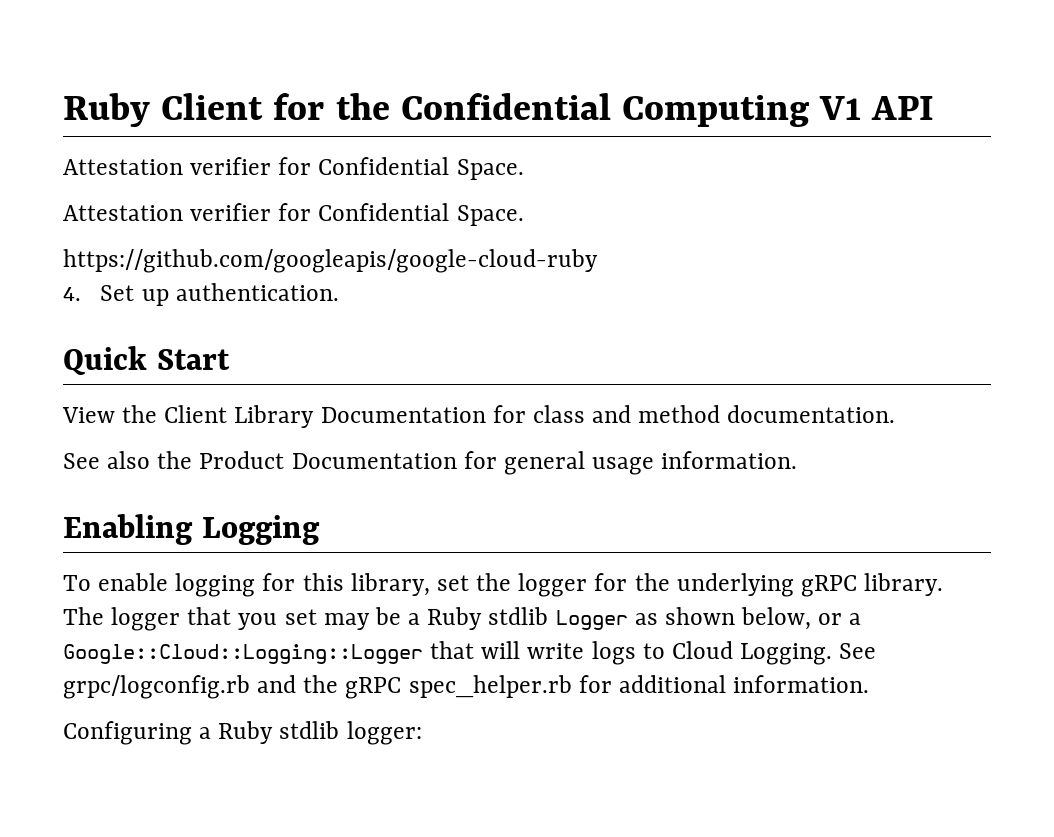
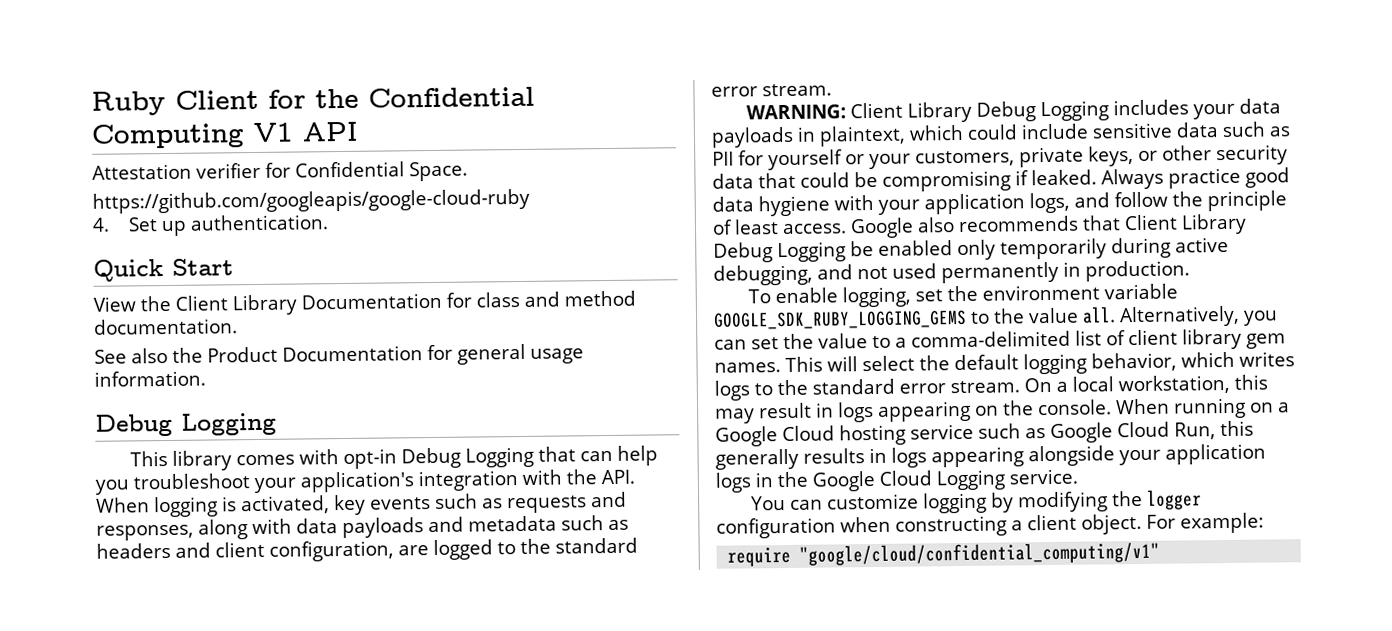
[63,203,524,226] // Attestation verifier for Confidential Space. -> (468, 171) none
[63,514,193,545] Enabling -> [95,413,173,437] Debug
[63,573,944,597] [63,607,862,631] [63,641,877,665] [63,675,870,699] [63,721,422,745] To enable logging for this library, set the logger for the underlying gRPC library. The logger that you set may be a Ruby stdlib Logger as shown below, or a Google::Cloud::Logging::Logger that will write logs to Cloud Logging. See grpc/logconfig.rb and the gRPC spec_helper.rb for additional information. // Configuring a Ruby stdlib logger: -> [129,445,658,471] [95,469,635,495] [96,491,627,518] [96,515,629,541] [96,537,638,562] [711,83,832,97] [745,98,1281,123] [711,121,1291,148] [712,144,1288,171] [712,167,1290,192] [712,190,1287,217] [712,213,1247,239] [713,236,1229,263] [713,260,1190,286] [747,283,1178,308] [713,305,1278,330] [714,328,1286,350] [714,351,1295,375] [714,374,1268,401] [715,397,1290,424] [715,420,1254,447] [715,443,1266,470] [715,468,1078,493] [750,489,1202,514] [716,512,1264,539] [727,541,1161,567] This library comes with opt-in Debug Logging that can help you troubleshoot your application's integration with the API. When logging is activated, key events such as requests and responses, along with data payloads and metadata such as headers and client configuration, are logged to the standard error stream. // WARNING: Client Library Debug Logging includes your data payloads in plaintext, which could include sensitive data such as PII for yourself or your customers, private keys, or other security data that could be compromising if leaked. Always practice good data hygiene with your application logs, and follow the principle of least access. Google also recommends that Client Library Debug Logging be enabled only temporarily during active debugging, and not used permanently in production. // To enable logging, set the environment variable GOOGLE_SDK_RUBY_LOGGING_GEMS to the value all. Alternatively, you can set the value to a comma-delimited list of client library gem names. This will select the default logging behavior, which writes logs to the standard error stream. On a local workstation, this may result in logs appearing on the console. When running on a Google Cloud hosting service such as Google Cloud Run, this generally results in logs appearing alongside your application logs in the Google Cloud Logging service. // You can customize logging by modifying the logger configuration when constructing a client object. For example: // require "google/cloud/confidential_computing/v1"

